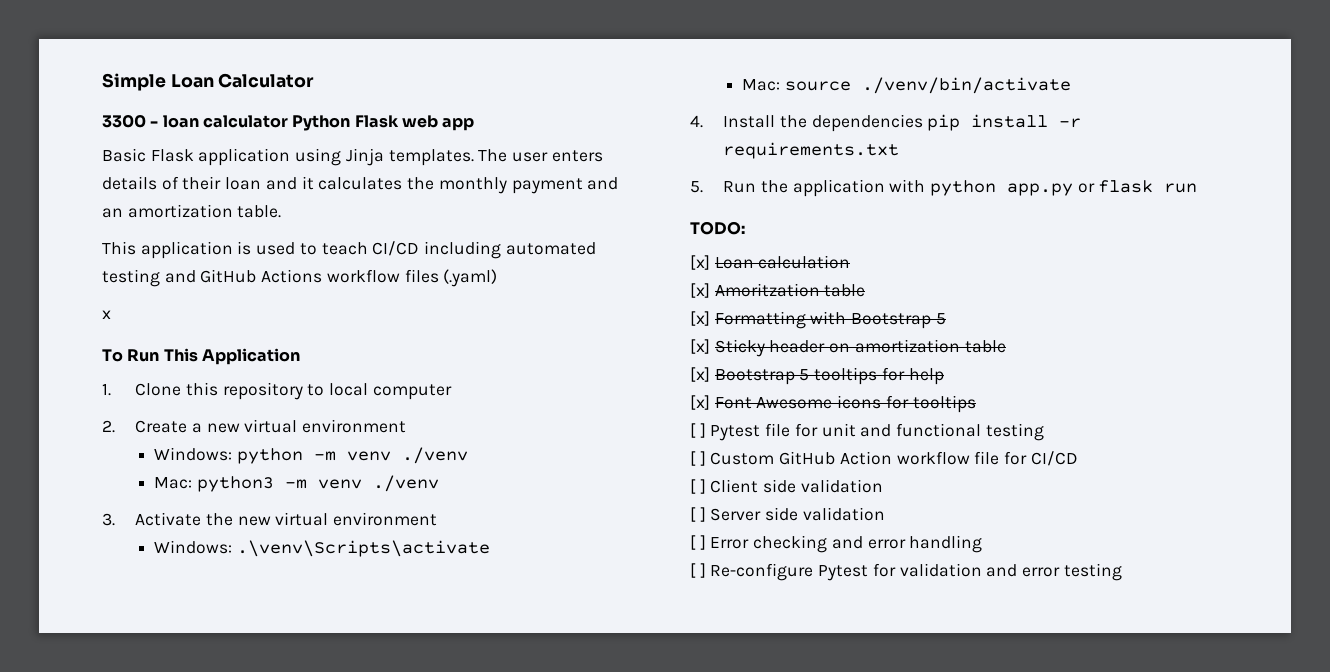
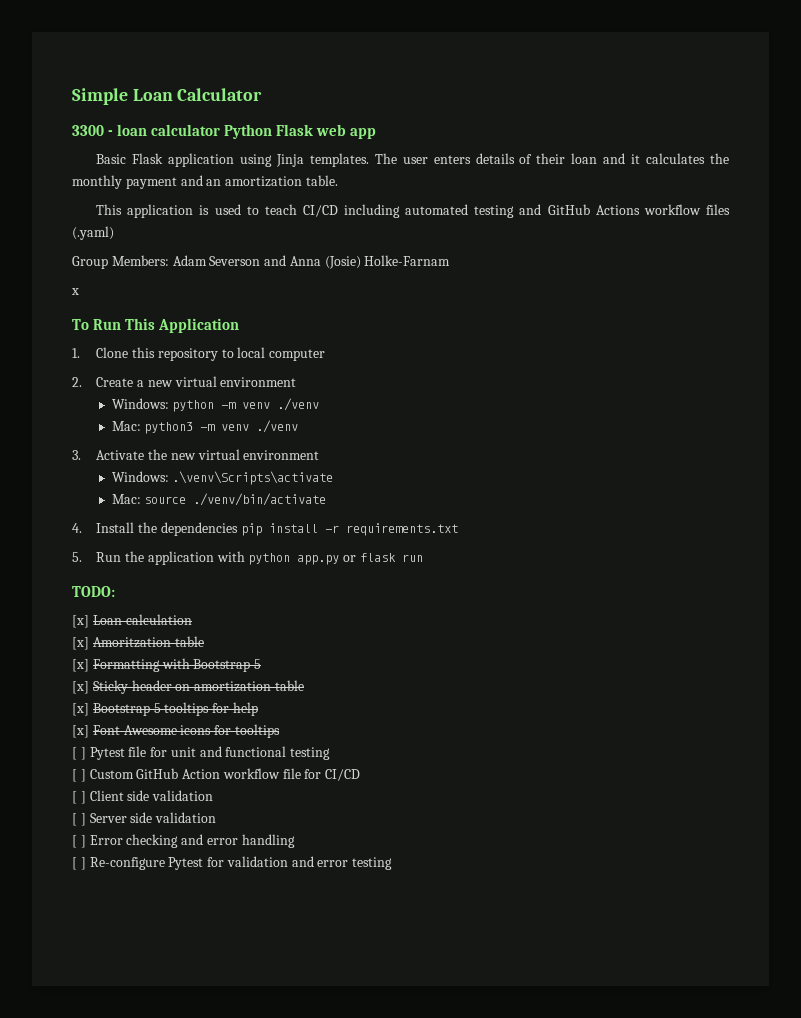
(498, 278) none -> [72,255,451,269] // Group Members: Adam Severson and Anna (Josie) Holke-Farnam

